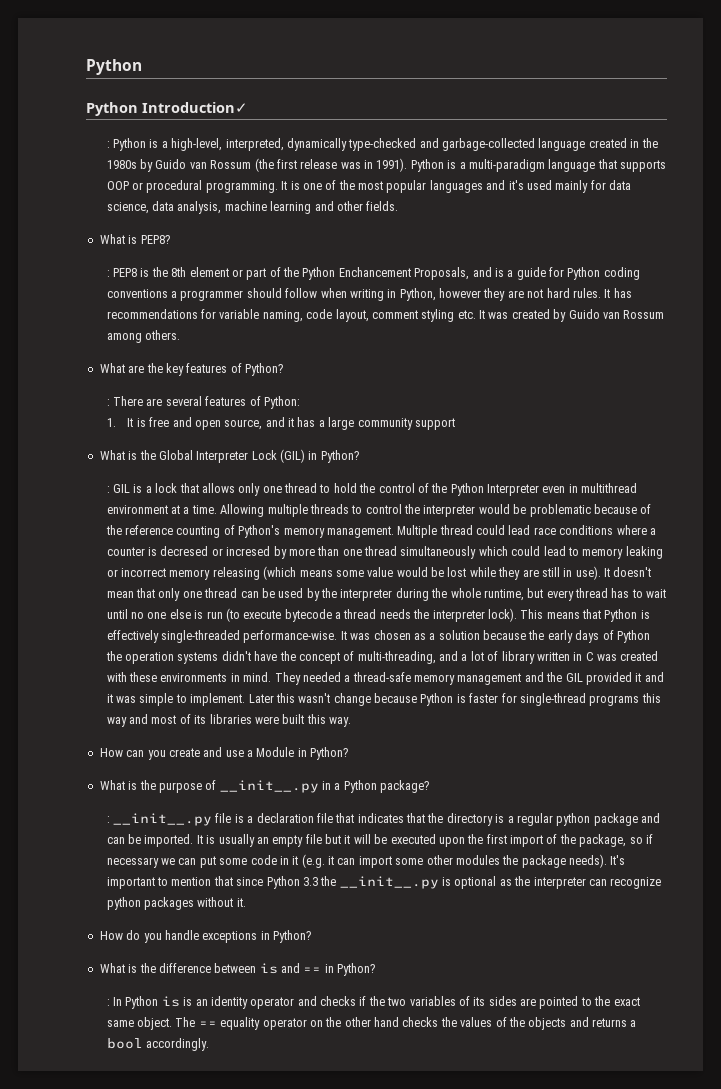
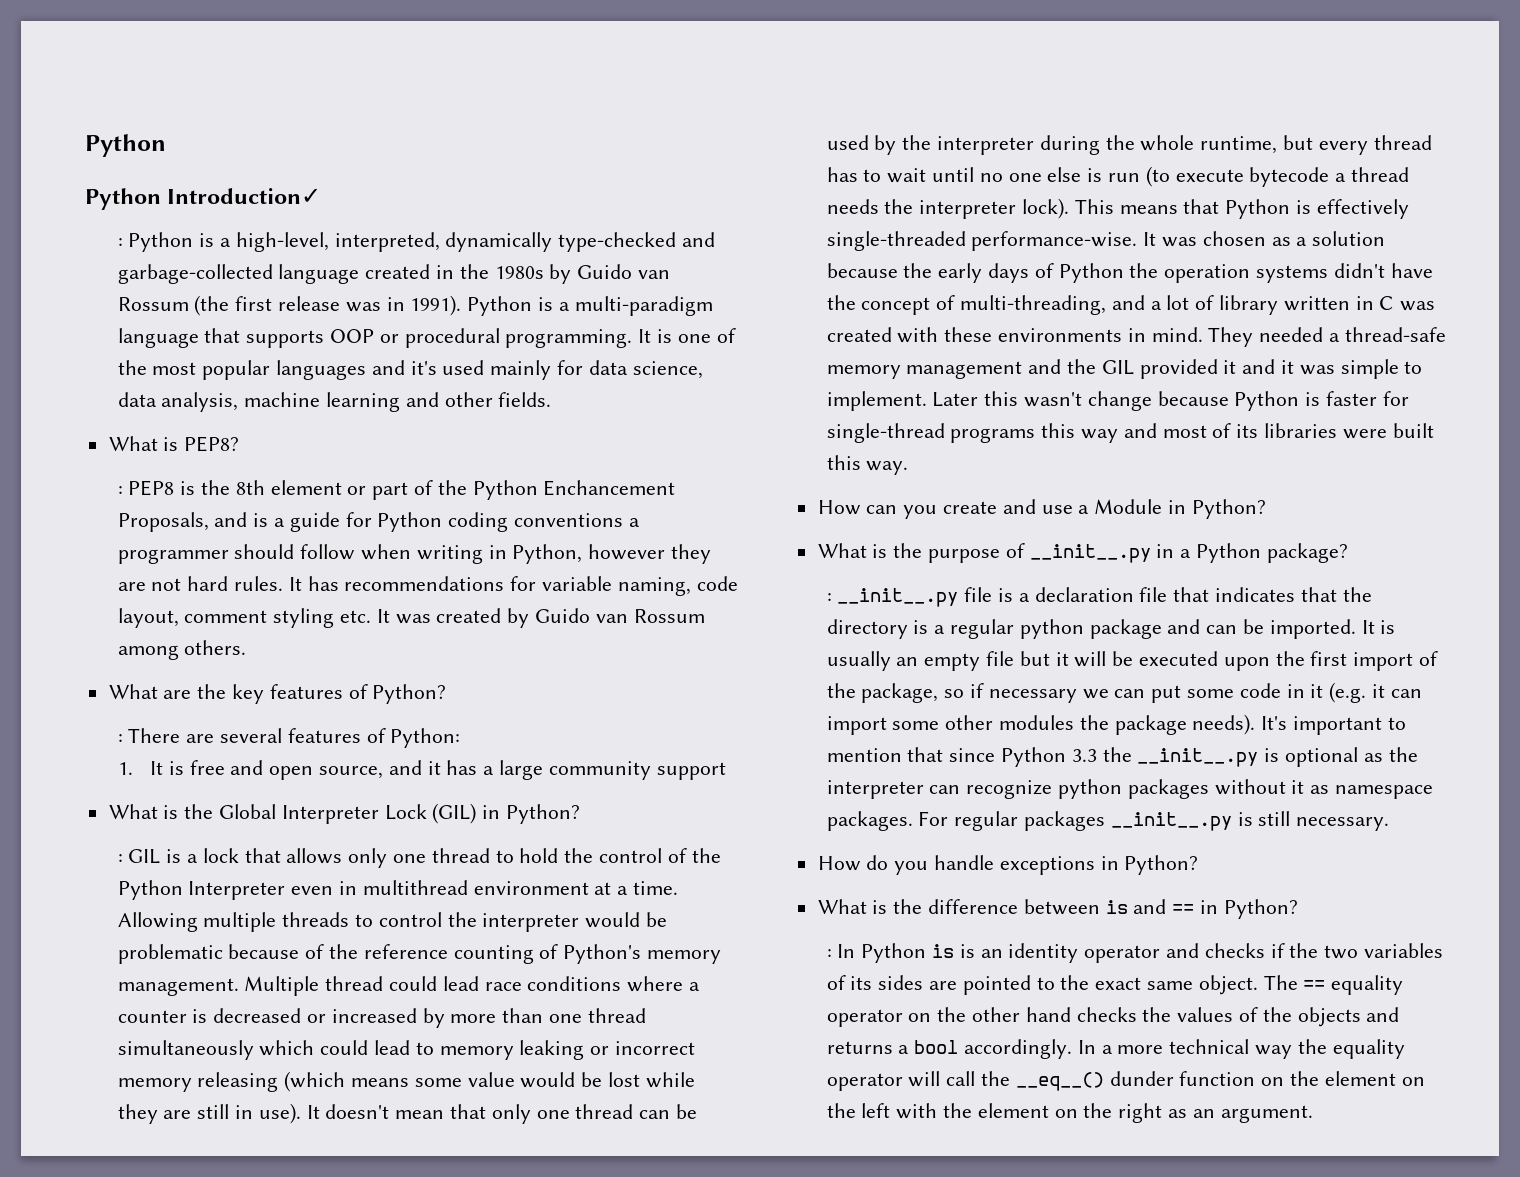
[160,546,271,556] decresed or incresed -> [213,1008,417,1023] decreased or increased
[236,898,246,907] it. -> [1291,780,1433,799] [826,811,1390,831] it as namespace packages. For regular packages __init__.py is still necessary.
(210, 1044) none -> [1077,1039,1405,1059] [826,1071,1425,1091] [826,1103,1313,1123] In a more technical way the equality operator will call the __eq__() dunder function on the element on the left with the element on the right as an argument.

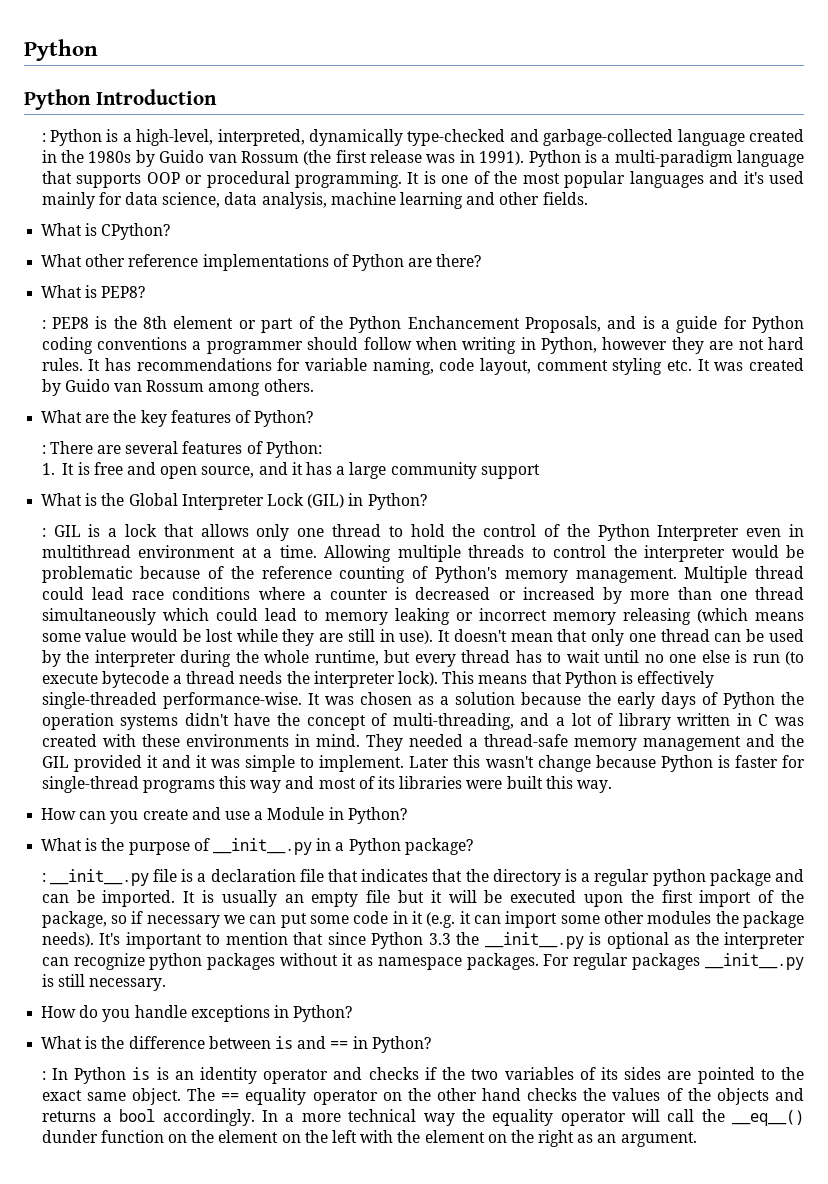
[167,188,322,204] Introduction✓ -> [95,89,217,105] Introduction
(552, 399) none -> [41,223,171,240] [41,254,482,271] // What is CPython? // What other reference implementations of Python are there?

